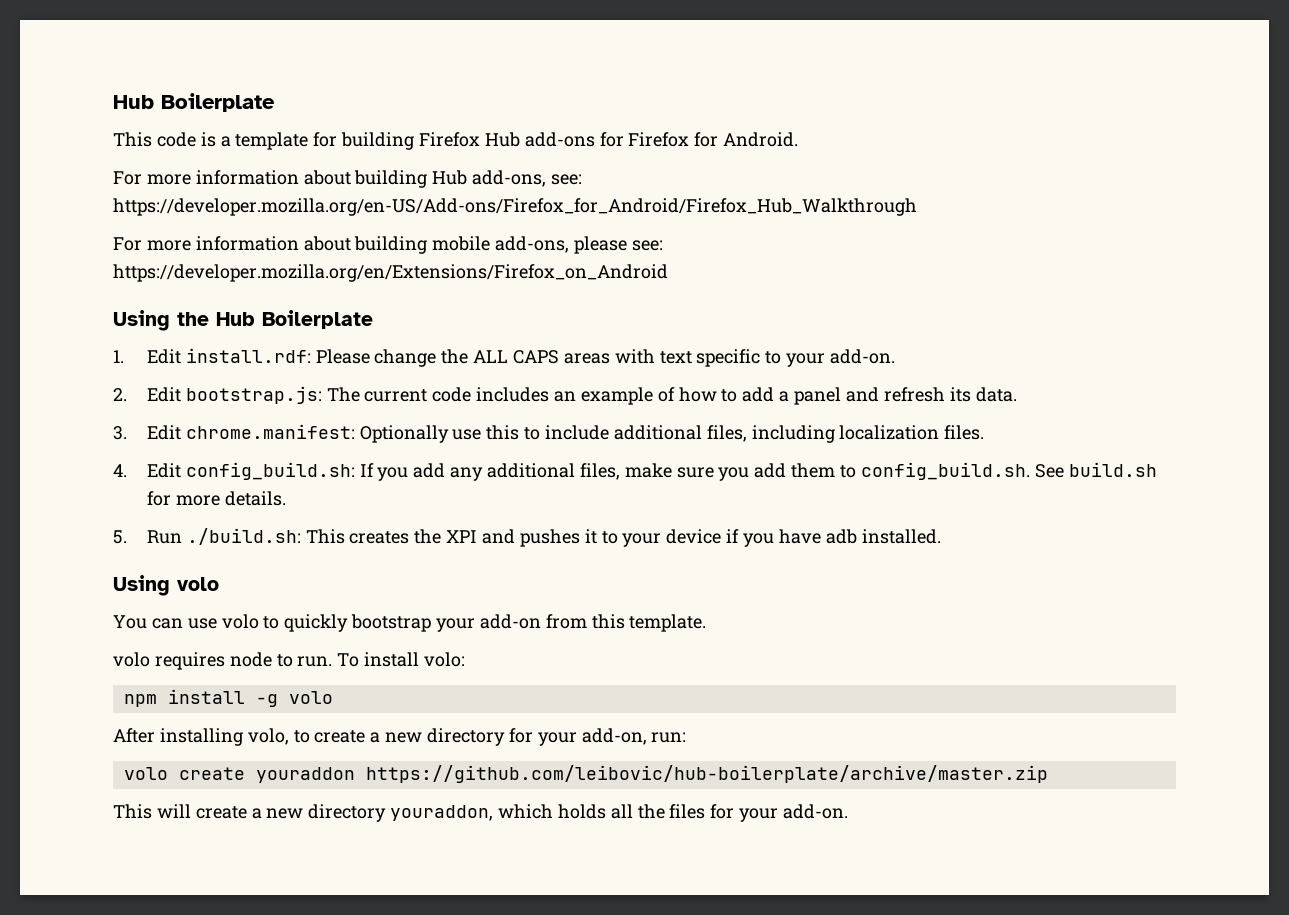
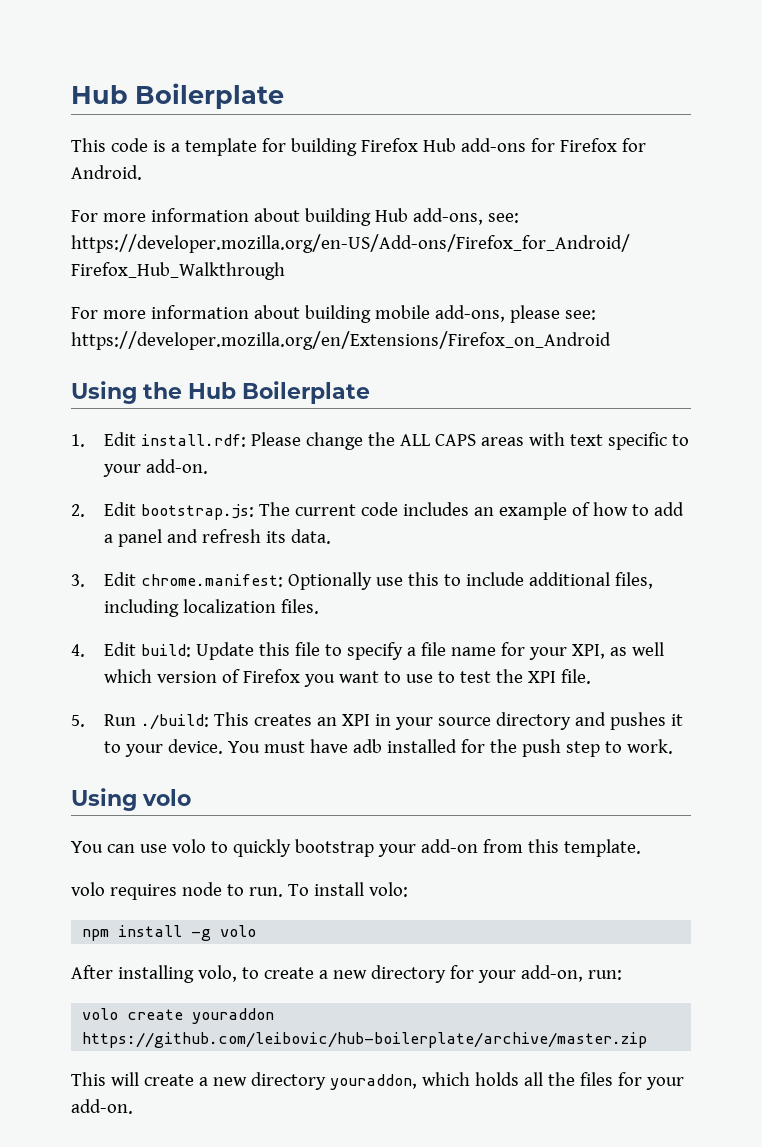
[185,462,1157,481] [146,491,286,506] config_build.sh: If you add any additional files, make sure you add them to config_build.sh. See build.sh for more details. -> [140,642,664,660] [103,669,591,687] build: Update this file to specify a file name for your XPI, as well which version of Firefox you want to use to test the XPI file.
[186,528,301,545] ./build.sh: -> [140,714,209,730] ./build:
[414,529,478,544] the XPI -> [316,712,571,730] an XPI in your source directory
[666,529,941,547] device if you have adb installed. -> [167,739,673,757] device. You must have adb installed for the push step to work.

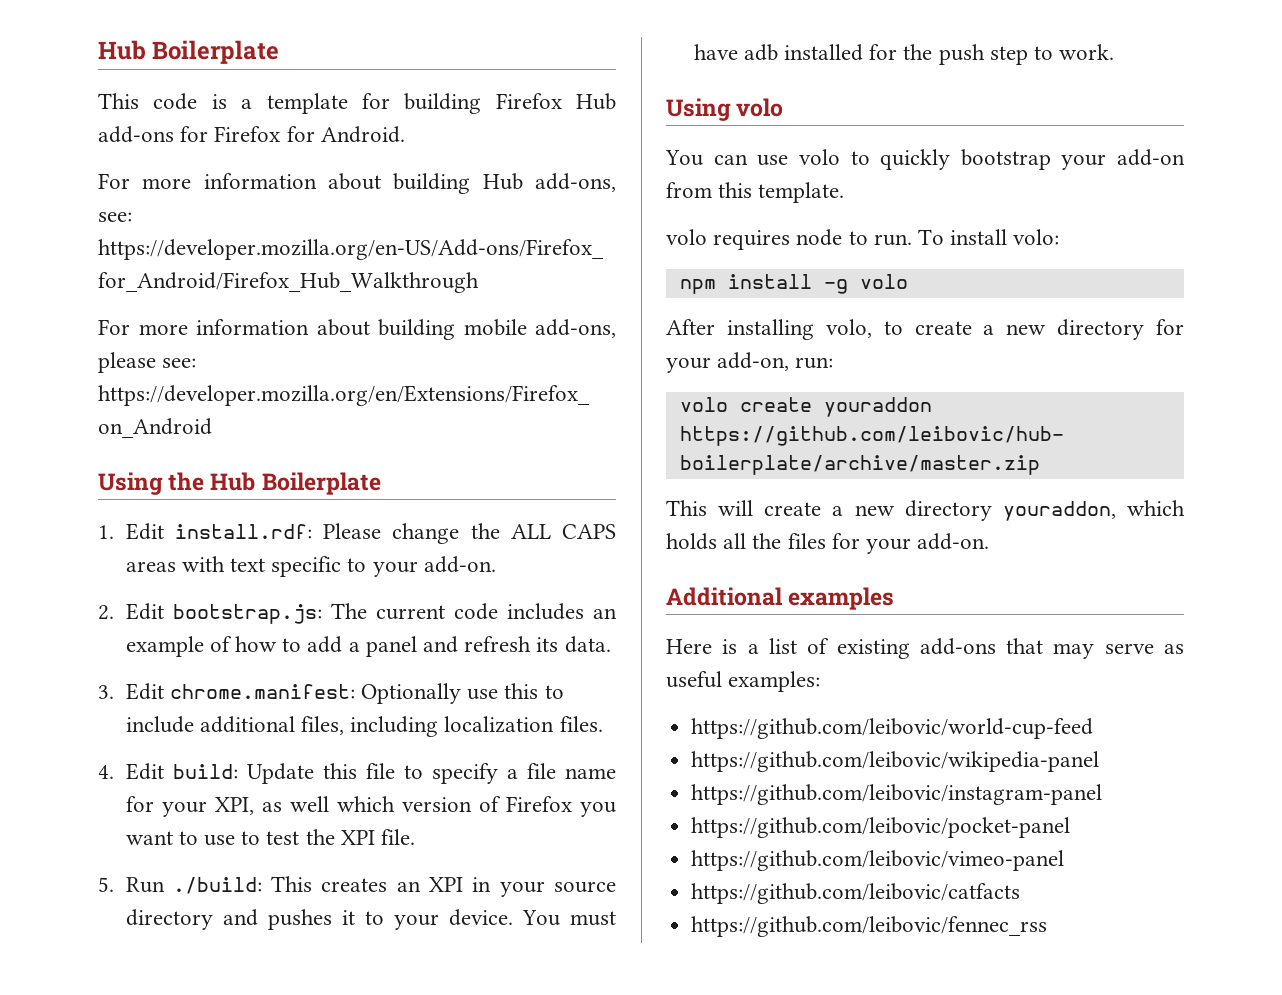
(133, 1106) none -> [666,587,895,610] [666,638,1184,659] [666,671,821,692] [691,718,1094,739] [691,751,1100,772] [691,784,1103,805] [691,817,1071,838] [691,850,1065,871] [691,883,1021,904] [691,916,1048,937] // Additional examples // Here is a list of existing add-ons that may serve as useful examples: // https://github.com/leibovic/world-cup-feed // https://github.com/leibovic/wikipedia-panel // https://github.com/leibovic/instagram-panel // https://github.com/leibovic/pocket-panel // https://github.com/leibovic/vimeo-panel // https://github.com/leibovic/catfacts // https://github.com/leibovic/fennec_rss

